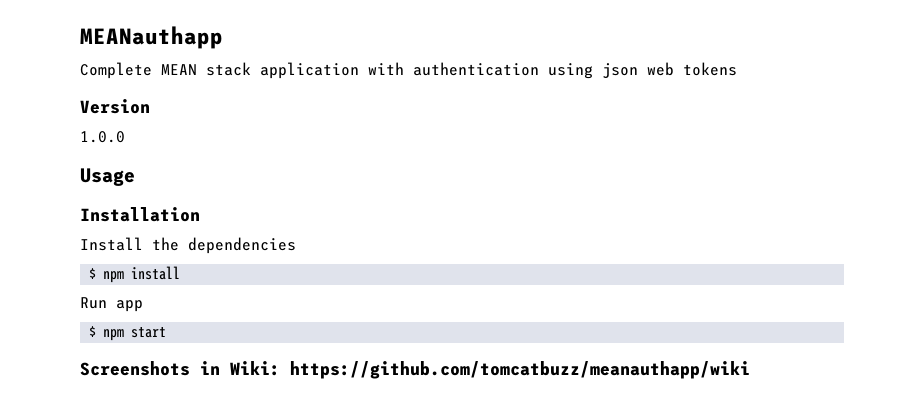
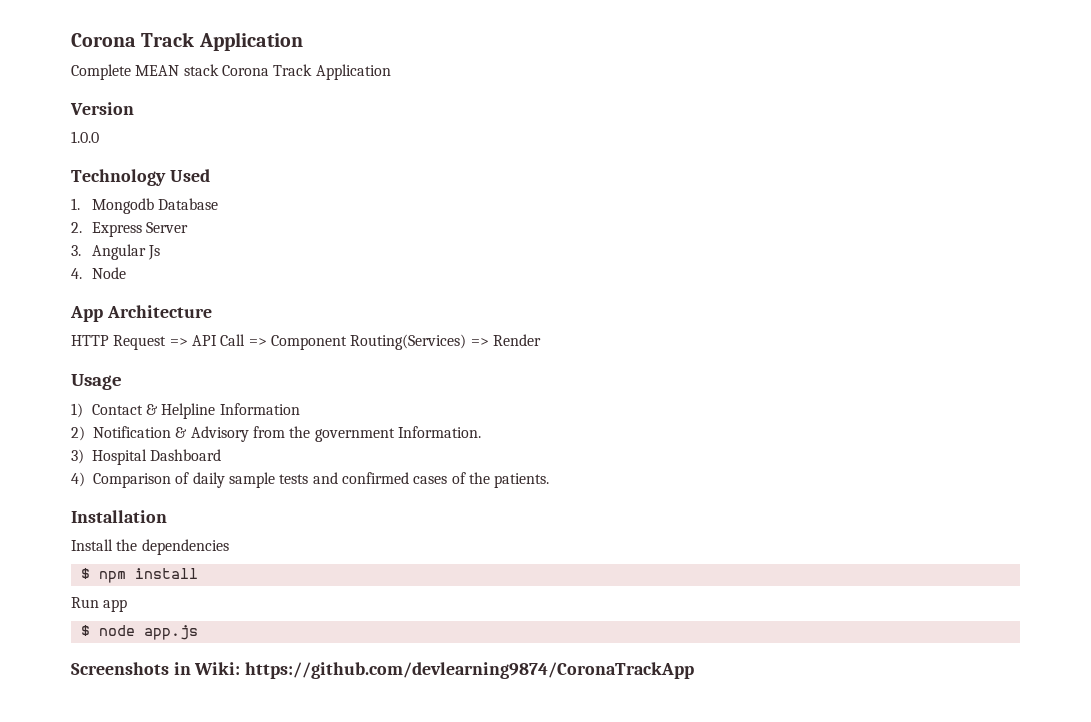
[80,26,223,49] MEANauthapp -> [71,32,303,51] Corona Track Application
[260,62,737,79] [80,99,150,114] [80,131,125,143] [80,168,135,186] application with authentication using json web tokens // Version // 1.0.0 // Usage -> [221,64,391,80] [70,102,134,115] [71,131,99,143] [71,169,210,186] [71,198,219,214] [71,222,189,237] [71,244,161,260] [71,267,126,279] [70,305,212,322] [71,334,541,350] [71,374,122,390] [71,403,300,419] [71,426,481,442] [71,449,222,465] [71,472,550,488] Corona Track Application // Version // 1.0.0 // Technology Used // 1. Mongodb Database // 2. Express Server // 3. Angular Js // 4. Node // App Architecture // HTTP Request => API Call => Component Routing(Services) => Render // Usage // 1) Contact & Helpline Information // 2) Notification & Advisory from the government Information. // 3) Hospital Dashboard // 4) Comparison of daily sample tests and confirmed cases of the patients.
[103,327,167,341] npm start -> [98,625,198,640] node app.js
[290,361,750,379] https://github.com/tomcatbuzz/meanauthapp/wiki -> [245,662,695,679] https://github.com/devlearning9874/CoronaTrackApp

